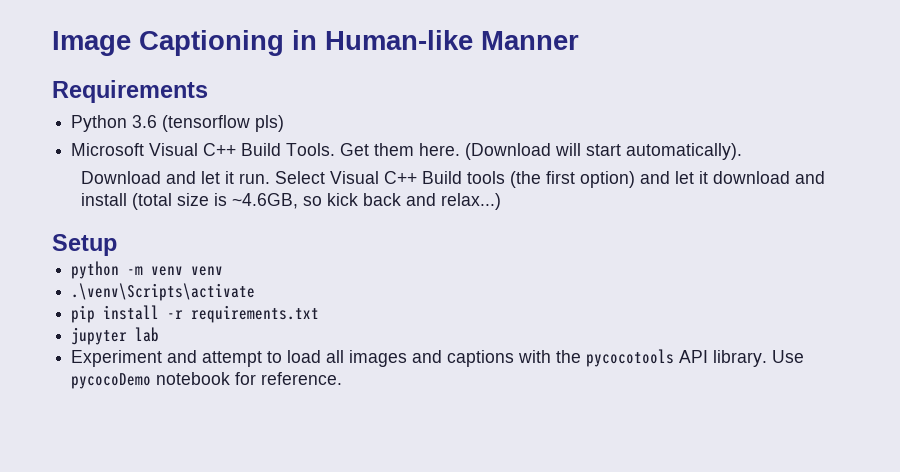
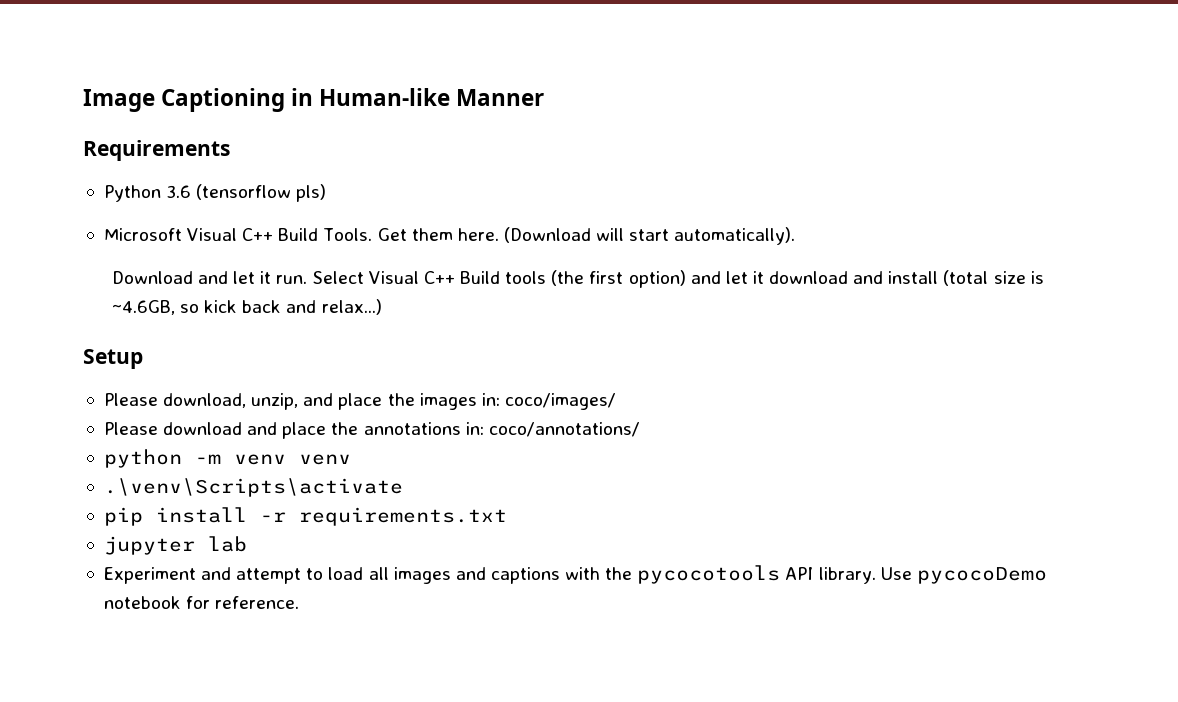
(117, 245) none -> [103,393,616,410] [103,422,640,439] // Please download, unzip, and place the images in: coco/images/ // Please download and place the annotations in: coco/annotations/

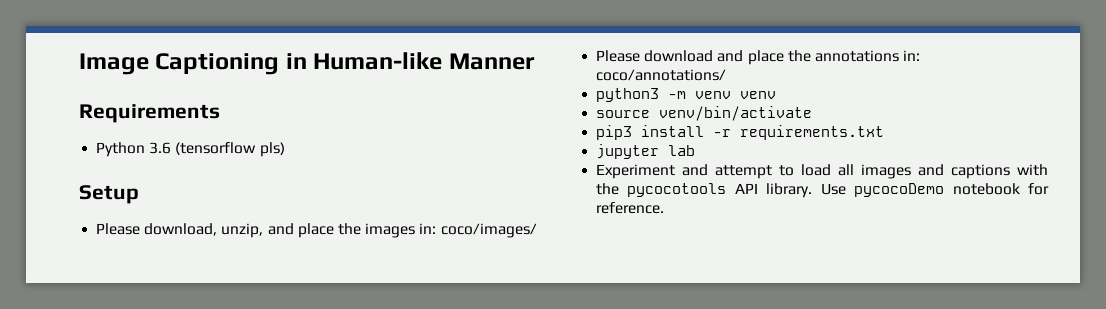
[103,227,796,245] [111,270,1044,288] [111,299,382,315] // Microsoft Visual C++ Build Tools. Get them here. (Download will start automatically). // Download and let it run. Select Visual C++ Build tools (the first option) and let it download and install (total size is ~4.6GB, so kick back and relax...) -> (285, 149) none
[103,449,182,468] python -> [596,88,660,102] python3
[103,478,403,497] [103,507,143,526] .\venv\Scripts\activate // pip -> [596,106,813,121] [596,125,633,140] source venv/bin/activate // pip3

